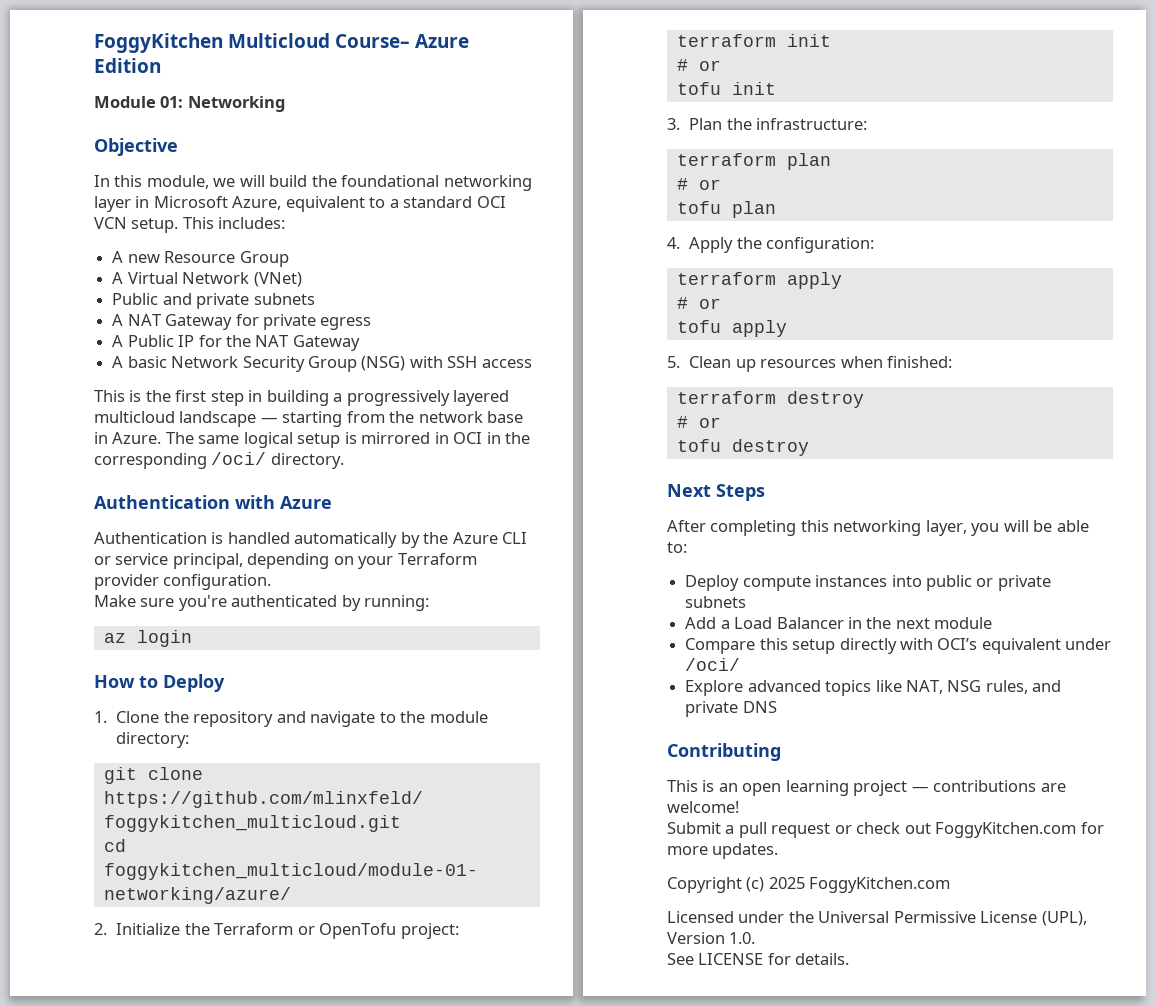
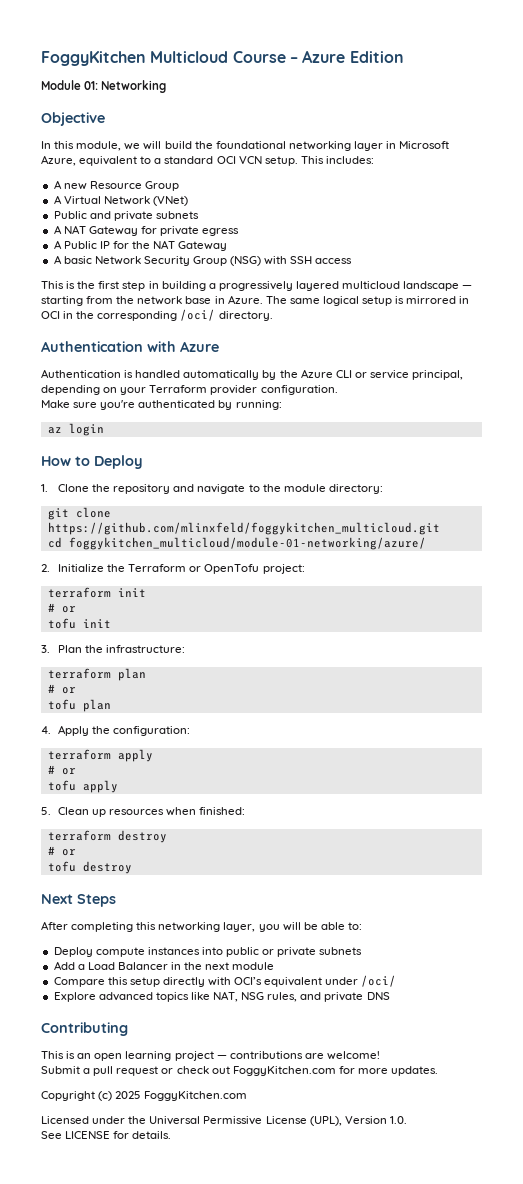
[335,34,411,48] Course– -> [232,51,298,63] Course –

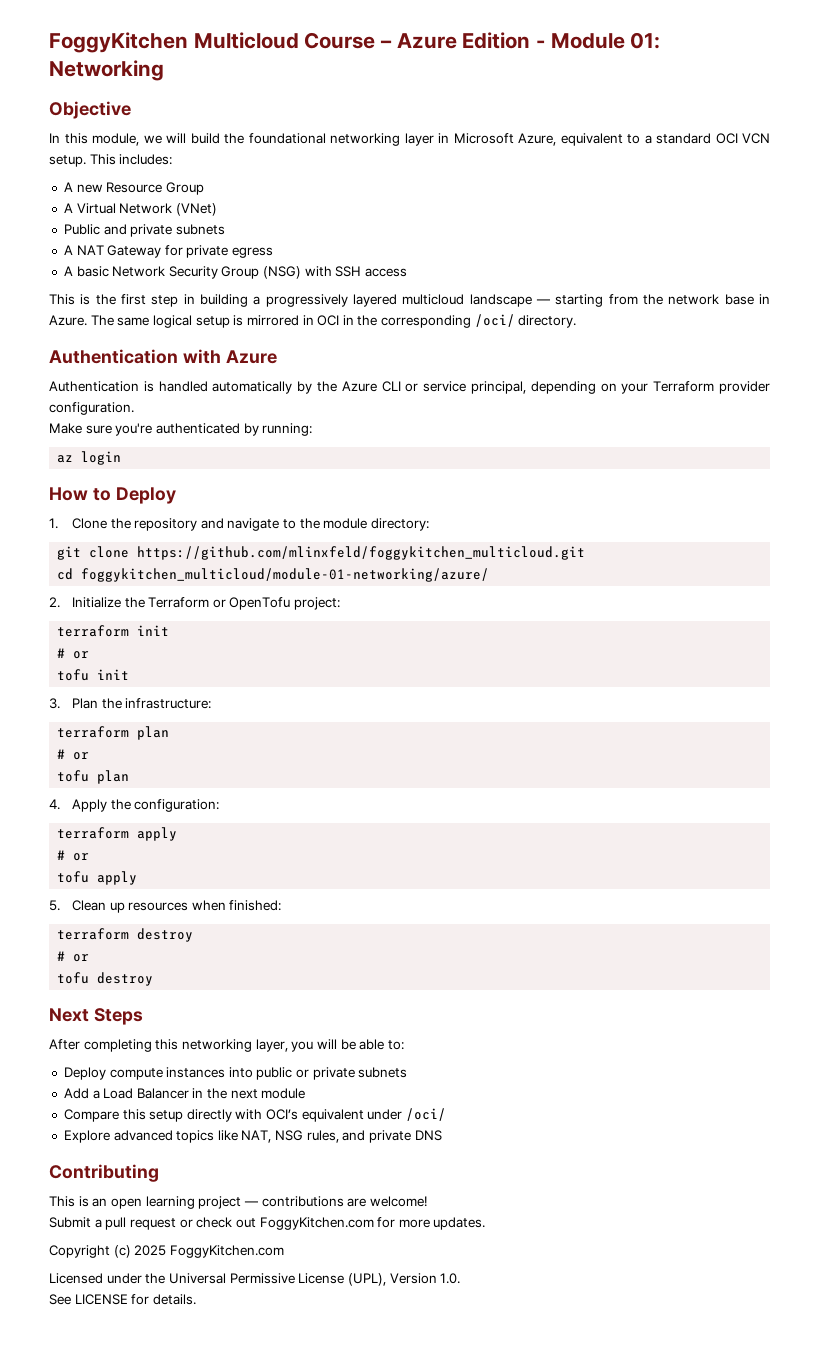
(404, 57) // -> [536,40,546,48] -
[53,240,228,251] // A Public IP for the NAT Gateway -> (274, 252) none

